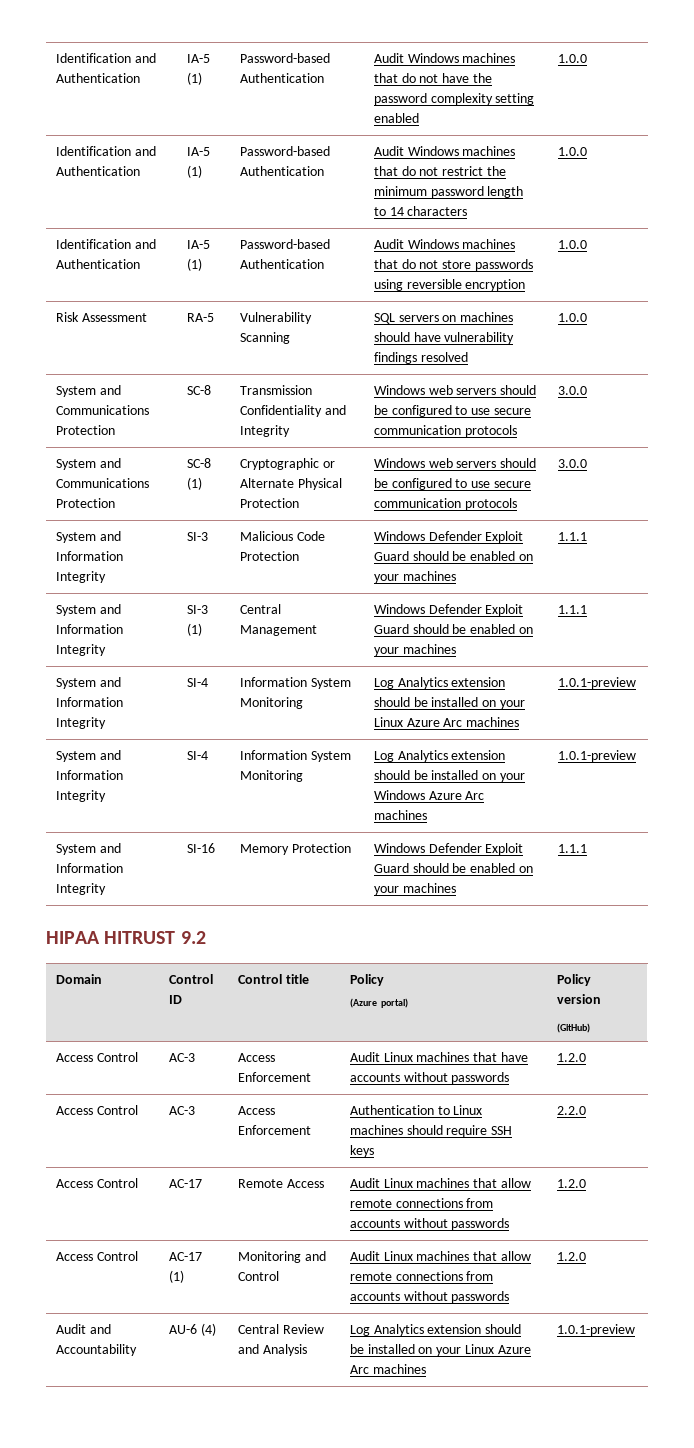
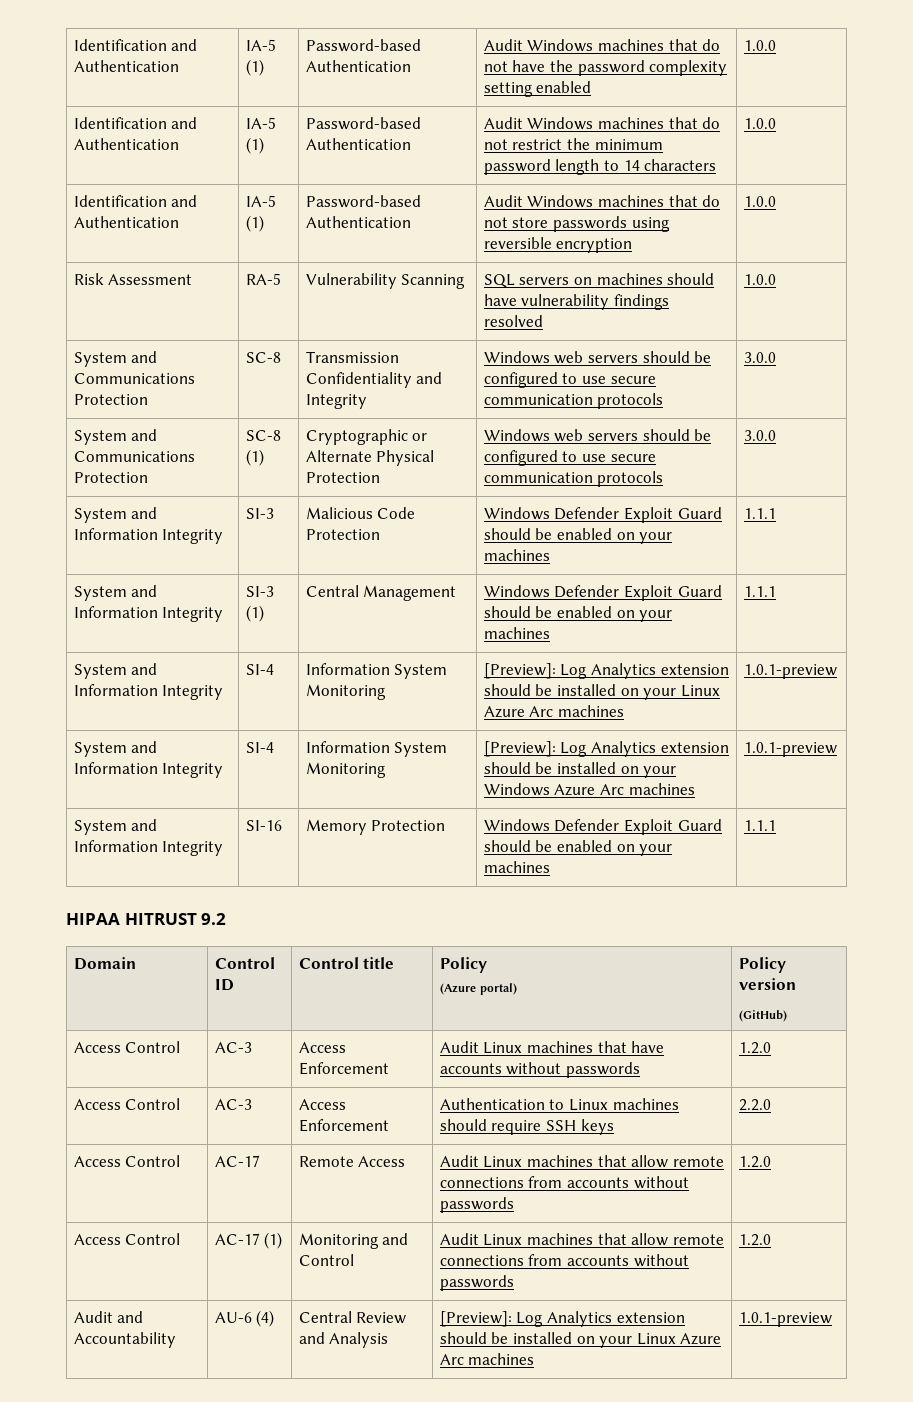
(303, 703) none -> [483,663,556,679] [Preview]:
(303, 776) none -> [483,741,556,757] [Preview]:
(307, 1350) none -> [439,1311,512,1327] [Preview]:

